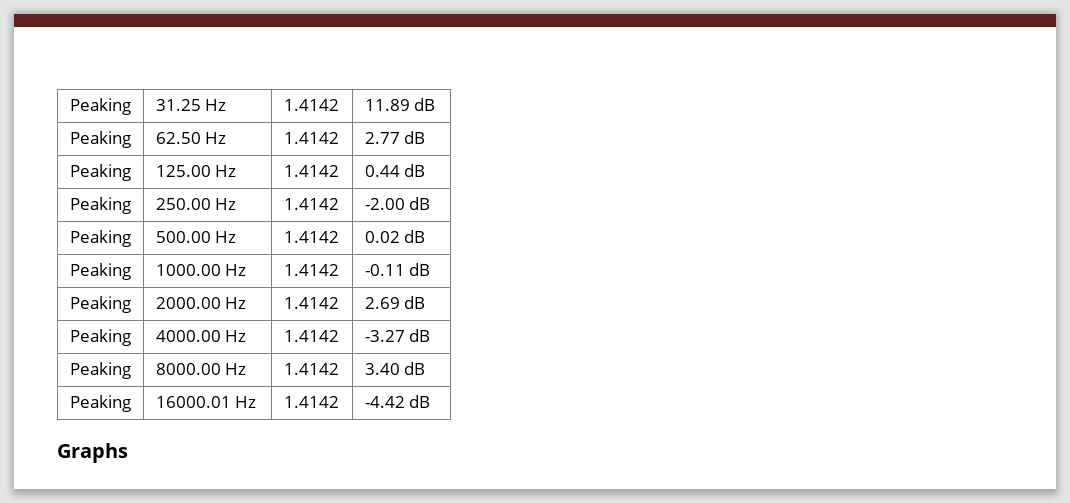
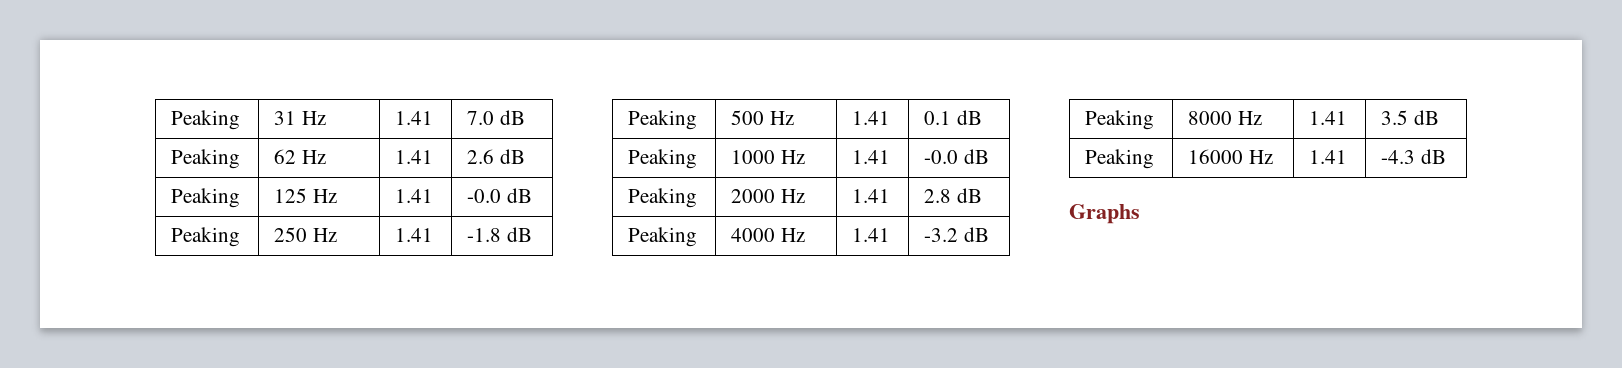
[69,98,131,115] [155,99,227,111] [283,99,339,111] [364,98,436,111] [69,131,131,148] [155,132,227,144] [283,132,339,144] [364,131,426,144] [69,164,131,181] [155,165,237,177] [283,165,339,177] [364,164,426,177] [69,197,131,214] [155,198,237,210] [283,198,339,210] [364,197,431,210] [69,230,131,247] [155,231,237,243] [283,231,339,243] [364,230,426,243] [69,263,131,280] [155,264,247,276] [283,264,339,276] [364,263,431,276] [69,296,131,313] [155,297,247,309] [283,297,339,309] [364,296,426,309] [69,329,131,346] [155,330,247,342] [283,330,339,342] [364,329,431,342] [69,362,131,379] [155,363,247,375] [283,363,339,375] [364,362,426,375] [69,395,131,412] [155,396,257,408] [283,396,339,408] [364,396,405,408] Peaking | 31.25 Hz | 1.4142 | 11.89 dB // Peaking | 62.50 Hz | 1.4142 | 2.77 dB // Peaking | 125.00 Hz | 1.4142 | 0.44 dB // Peaking | 250.00 Hz | 1.4142 | -2.00 dB // Peaking | 500.00 Hz | 1.4142 | 0.02 dB // Peaking | 1000.00 Hz | 1.4142 | -0.11 dB // Peaking | 2000.00 Hz | 1.4142 | 2.69 dB // Peaking | 4000.00 Hz | 1.4142 | -3.27 dB // Peaking | 8000.00 Hz | 1.4142 | 3.40 dB // Peaking | 16000.01 Hz | 1.4142 | -4.42 -> [171,110,241,130] [274,111,326,125] [395,111,434,125] [467,110,525,125] [171,149,241,169] [274,149,326,164] [395,150,434,164] [467,149,525,164] [171,188,241,208] [274,188,337,203] [395,189,434,203] [467,188,532,203] [171,227,241,247] [274,227,337,242] [395,228,434,242] [467,227,532,242] [628,110,698,130] [731,110,794,125] [852,111,891,125] [924,110,982,125] [628,149,698,169] [731,150,805,164] [852,150,891,164] [924,149,989,164] [628,188,698,208] [731,189,805,203] [852,189,891,203] [924,188,982,203] [628,227,698,247] [731,228,805,242] [852,228,891,242] [924,227,989,242] [1085,110,1155,130] [1188,111,1262,125] [1309,111,1348,125] [1381,110,1439,125] [1085,149,1155,169] [1188,149,1273,164] [1309,150,1348,164] [1381,150,1416,164] Peaking | 31 Hz | 1.41 | 7.0 dB // Peaking | 62 Hz | 1.41 | 2.6 dB // Peaking | 125 Hz | 1.41 | -0.0 dB // Peaking | 250 Hz | 1.41 | -1.8 dB // Peaking | 500 Hz | 1.41 | 0.1 dB // Peaking | 1000 Hz | 1.41 | -0.0 dB // Peaking | 2000 Hz | 1.41 | 2.8 dB // Peaking | 4000 Hz | 1.41 | -3.2 dB // Peaking | 8000 Hz | 1.41 | 3.5 dB // Peaking | 16000 Hz | 1.41 | -4.3

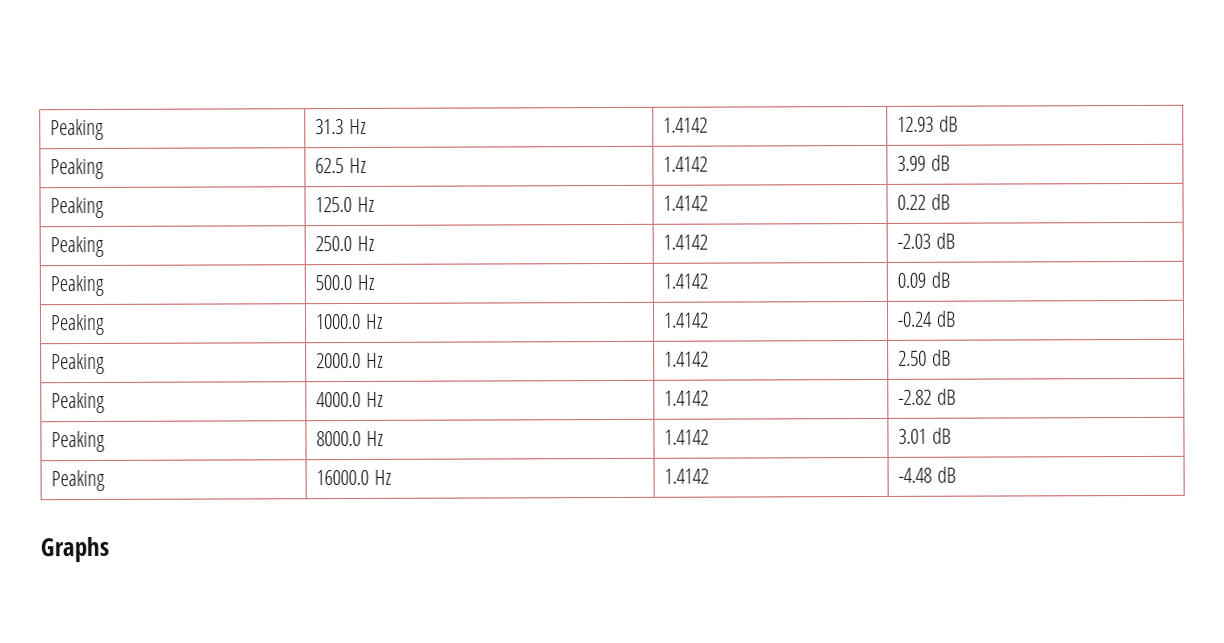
[171,110,241,130] [274,111,326,125] [395,111,434,125] [467,110,525,125] [171,149,241,169] [274,149,326,164] [395,150,434,164] [467,149,525,164] [171,188,241,208] [274,188,337,203] [395,189,434,203] [467,188,532,203] [171,227,241,247] [274,227,337,242] [395,228,434,242] [467,227,532,242] [628,110,698,130] [731,110,794,125] [852,111,891,125] [924,110,982,125] [628,149,698,169] [731,150,805,164] [852,150,891,164] [924,149,989,164] [628,188,698,208] [731,189,805,203] [852,189,891,203] [924,188,982,203] [628,227,698,247] [731,228,805,242] [852,228,891,242] [924,227,989,242] [1085,110,1155,130] [1188,111,1262,125] [1309,111,1348,125] [1381,110,1439,125] [1085,149,1155,169] [1188,149,1273,164] [1309,150,1348,164] [1381,150,1416,164] Peaking | 31 Hz | 1.41 | 7.0 dB // Peaking | 62 Hz | 1.41 | 2.6 dB // Peaking | 125 Hz | 1.41 | -0.0 dB // Peaking | 250 Hz | 1.41 | -1.8 dB // Peaking | 500 Hz | 1.41 | 0.1 dB // Peaking | 1000 Hz | 1.41 | -0.0 dB // Peaking | 2000 Hz | 1.41 | 2.8 dB // Peaking | 4000 Hz | 1.41 | -3.2 dB // Peaking | 8000 Hz | 1.41 | 3.5 dB // Peaking | 16000 Hz | 1.41 | -4.3 -> [50,118,105,141] [315,118,367,135] [663,117,709,133] [897,115,958,132] [50,157,105,180] [315,157,367,174] [663,156,709,172] [897,154,950,171] [50,196,105,219] [315,196,375,213] [663,195,709,211] [897,193,950,210] [50,235,105,258] [315,235,375,252] [663,234,709,250] [897,232,955,249] [50,274,105,297] [315,274,375,291] [663,273,709,289] [897,271,950,288] [50,313,106,336] [315,313,384,330] [663,312,710,328] [897,310,956,327] [51,352,106,375] [316,352,384,369] [664,351,710,367] [898,349,951,366] [51,391,106,414] [316,391,384,408] [664,390,710,406] [898,388,956,405] [51,430,106,453] [316,430,384,447] [664,429,710,445] [898,427,951,444] [51,469,106,492] [316,469,392,486] [664,468,710,484] [898,467,933,483] Peaking | 31.3 Hz | 1.4142 | 12.93 dB // Peaking | 62.5 Hz | 1.4142 | 3.99 dB // Peaking | 125.0 Hz | 1.4142 | 0.22 dB // Peaking | 250.0 Hz | 1.4142 | -2.03 dB // Peaking | 500.0 Hz | 1.4142 | 0.09 dB // Peaking | 1000.0 Hz | 1.4142 | -0.24 dB // Peaking | 2000.0 Hz | 1.4142 | 2.50 dB // Peaking | 4000.0 Hz | 1.4142 | -2.82 dB // Peaking | 8000.0 Hz | 1.4142 | 3.01 dB // Peaking | 16000.0 Hz | 1.4142 | -4.48

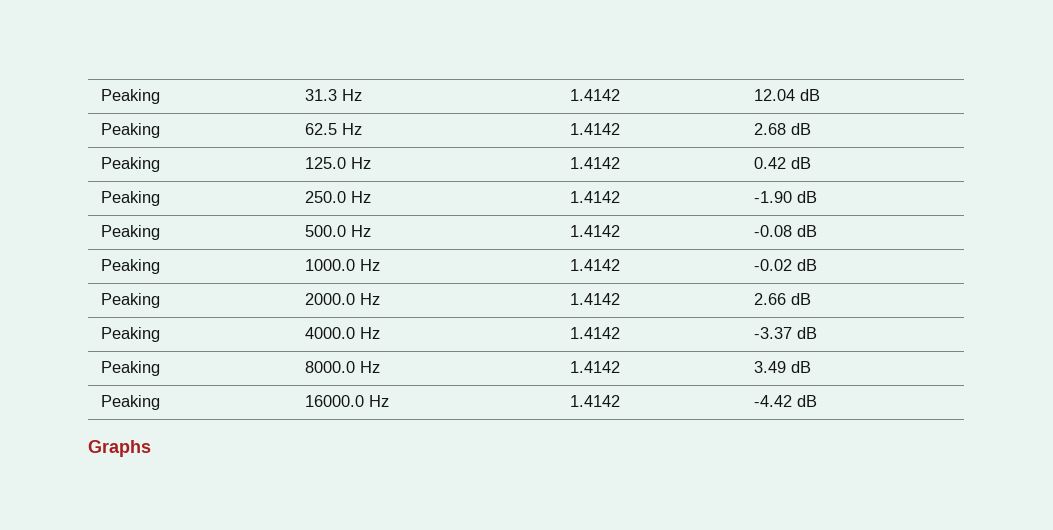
[897,116,935,132] 12.93 -> [754,89,796,101] 12.04
[897,155,927,171] 3.99 -> [754,123,787,135] 2.68
[897,194,927,210] 0.22 -> [754,157,787,169] 0.42
[897,233,932,249] -2.03 -> [754,191,793,203] -1.90
[897,272,927,288] 0.09 -> [754,225,793,237] -0.08
[897,311,934,327] -0.24 -> [754,259,793,271] -0.02
[898,350,928,366] 2.50 -> [754,293,787,305] 2.66
[898,389,933,405] -2.82 -> [754,327,793,339] -3.37
[898,428,928,444] 3.01 -> [754,361,787,373] 3.49
[898,467,933,483] -4.48 -> [754,395,793,407] -4.42

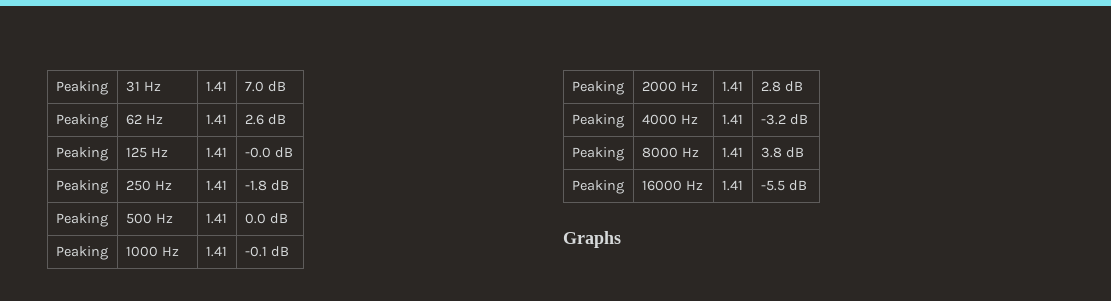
[101,89,161,104] [305,89,363,101] [570,89,621,101] [754,89,821,101] [101,123,161,138] [305,123,363,135] [570,123,621,135] [754,123,812,135] [101,157,161,172] [305,157,372,169] [570,157,621,169] [754,157,812,169] [101,191,161,206] [305,191,372,203] [570,191,621,203] [754,191,818,203] [101,225,161,240] [305,225,372,237] [570,225,621,237] [754,225,818,237] [101,259,161,274] [305,259,381,271] [570,259,621,271] [754,259,818,271] [101,293,161,308] [305,293,381,305] [570,293,621,305] [754,293,812,305] [101,327,161,342] [305,327,381,339] [570,327,621,339] [754,327,818,339] [101,361,161,376] [305,361,381,373] [570,361,621,373] [754,361,812,373] [101,395,161,410] [305,395,390,407] [570,395,621,407] [754,395,793,407] Peaking | 31.3 Hz | 1.4142 | 12.04 dB // Peaking | 62.5 Hz | 1.4142 | 2.68 dB // Peaking | 125.0 Hz | 1.4142 | 0.42 dB // Peaking | 250.0 Hz | 1.4142 | -1.90 dB // Peaking | 500.0 Hz | 1.4142 | -0.08 dB // Peaking | 1000.0 Hz | 1.4142 | -0.02 dB // Peaking | 2000.0 Hz | 1.4142 | 2.66 dB // Peaking | 4000.0 Hz | 1.4142 | -3.37 dB // Peaking | 8000.0 Hz | 1.4142 | 3.49 dB // Peaking | 16000.0 Hz | 1.4142 | -4.42 -> [55,81,108,95] [125,81,161,92] [205,81,227,92] [244,81,286,92] [55,114,108,128] [125,114,163,125] [205,114,227,125] [244,114,286,125] [55,147,108,161] [125,147,168,158] [205,147,227,158] [244,147,293,158] [55,180,108,194] [125,180,172,191] [205,180,227,191] [244,180,289,191] [55,213,108,227] [125,213,173,224] [205,213,227,224] [244,213,288,224] [55,246,108,260] [125,246,179,257] [205,246,227,257] [244,246,289,257] [571,81,624,95] [641,81,698,92] [721,81,743,92] [760,81,803,92] [571,114,624,128] [641,114,698,125] [721,114,743,125] [760,114,808,125] [571,147,624,161] [641,147,699,158] [721,147,743,158] [760,147,804,158] [571,180,624,194] [641,180,703,191] [721,180,743,191] [760,180,785,191] Peaking | 31 Hz | 1.41 | 7.0 dB // Peaking | 62 Hz | 1.41 | 2.6 dB // Peaking | 125 Hz | 1.41 | -0.0 dB // Peaking | 250 Hz | 1.41 | -1.8 dB // Peaking | 500 Hz | 1.41 | 0.0 dB // Peaking | 1000 Hz | 1.41 | -0.1 dB // Peaking | 2000 Hz | 1.41 | 2.8 dB // Peaking | 4000 Hz | 1.41 | -3.2 dB // Peaking | 8000 Hz | 1.41 | 3.8 dB // Peaking | 16000 Hz | 1.41 | -5.5

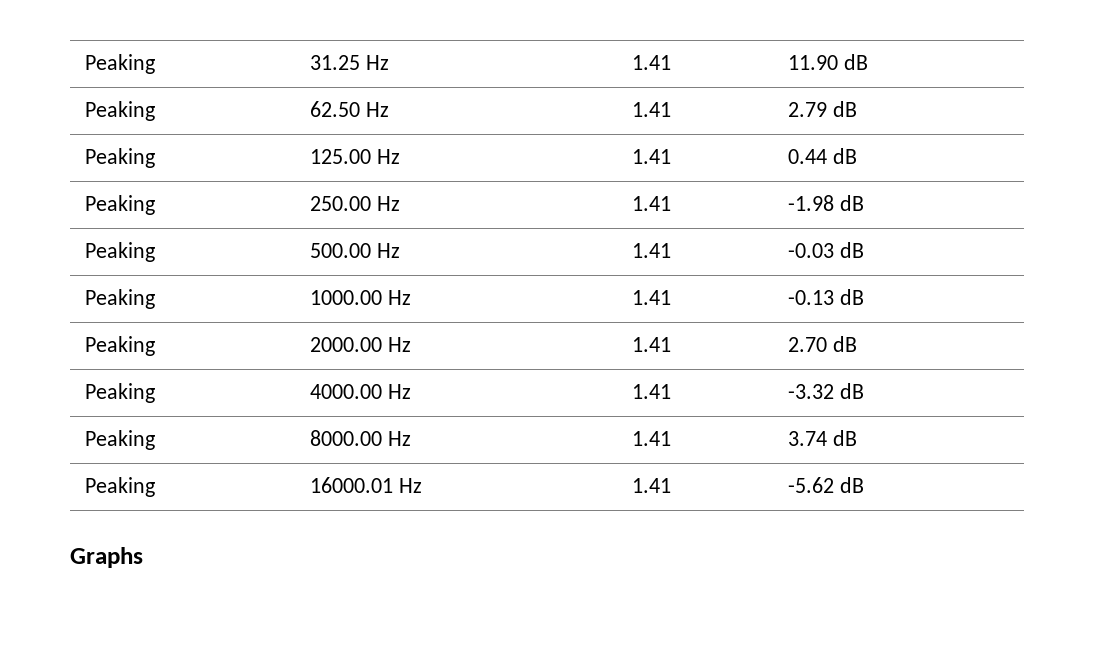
[55,81,108,95] [125,81,161,92] [205,81,227,92] [244,81,286,92] [55,114,108,128] [125,114,163,125] [205,114,227,125] [244,114,286,125] [55,147,108,161] [125,147,168,158] [205,147,227,158] [244,147,293,158] [55,180,108,194] [125,180,172,191] [205,180,227,191] [244,180,289,191] [55,213,108,227] [125,213,173,224] [205,213,227,224] [244,213,288,224] [55,246,108,260] [125,246,179,257] [205,246,227,257] [244,246,289,257] [571,81,624,95] [641,81,698,92] [721,81,743,92] [760,81,803,92] [571,114,624,128] [641,114,698,125] [721,114,743,125] [760,114,808,125] [571,147,624,161] [641,147,699,158] [721,147,743,158] [760,147,804,158] [571,180,624,194] [641,180,703,191] [721,180,743,191] [760,180,785,191] Peaking | 31 Hz | 1.41 | 7.0 dB // Peaking | 62 Hz | 1.41 | 2.6 dB // Peaking | 125 Hz | 1.41 | -0.0 dB // Peaking | 250 Hz | 1.41 | -1.8 dB // Peaking | 500 Hz | 1.41 | 0.0 dB // Peaking | 1000 Hz | 1.41 | -0.1 dB // Peaking | 2000 Hz | 1.41 | 2.8 dB // Peaking | 4000 Hz | 1.41 | -3.2 dB // Peaking | 8000 Hz | 1.41 | 3.8 dB // Peaking | 16000 Hz | 1.41 | -5.5 -> [84,54,155,74] [309,55,389,70] [631,55,671,70] [787,54,868,70] [84,101,155,121] [309,101,389,117] [631,102,671,117] [787,101,857,117] [84,148,155,168] [309,149,400,164] [631,149,671,164] [787,148,857,164] [84,195,155,215] [309,196,400,211] [631,196,671,211] [787,195,864,211] [84,242,155,262] [309,243,400,258] [631,243,671,258] [787,242,864,258] [84,289,155,309] [309,290,411,305] [631,290,671,305] [787,289,864,305] [84,336,155,356] [309,337,411,352] [631,337,671,352] [787,336,857,352] [84,383,155,403] [309,384,411,399] [631,384,671,399] [787,383,864,399] [84,430,155,450] [309,430,411,446] [631,431,671,446] [787,430,857,446] [84,477,155,497] [309,477,422,493] [631,478,671,493] [787,477,834,493] Peaking | 31.25 Hz | 1.41 | 11.90 dB // Peaking | 62.50 Hz | 1.41 | 2.79 dB // Peaking | 125.00 Hz | 1.41 | 0.44 dB // Peaking | 250.00 Hz | 1.41 | -1.98 dB // Peaking | 500.00 Hz | 1.41 | -0.03 dB // Peaking | 1000.00 Hz | 1.41 | -0.13 dB // Peaking | 2000.00 Hz | 1.41 | 2.70 dB // Peaking | 4000.00 Hz | 1.41 | -3.32 dB // Peaking | 8000.00 Hz | 1.41 | 3.74 dB // Peaking | 16000.01 Hz | 1.41 | -5.62

